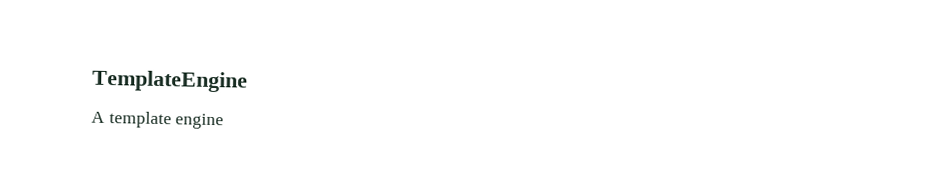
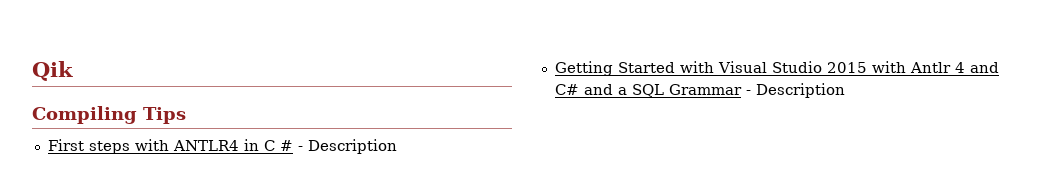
[92,69,248,93] [91,111,225,130] TemplateEngine // A template engine -> [32,61,73,81] [32,106,186,124] [47,139,397,154] [554,61,999,76] [554,83,845,98] Qik // Compiling Tips // First steps with ANTLR4 in C # - Description // Getting Started with Visual Studio 2015 with Antlr 4 and C# and a SQL Grammar - Description

